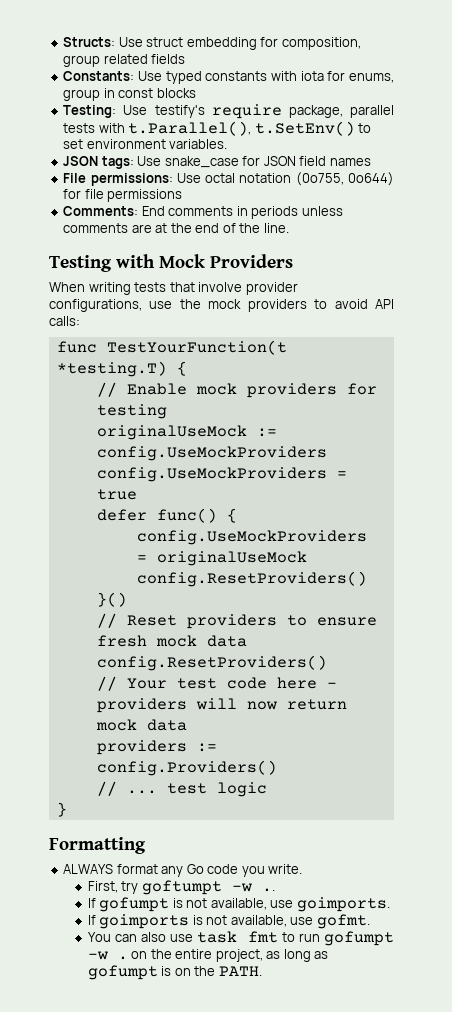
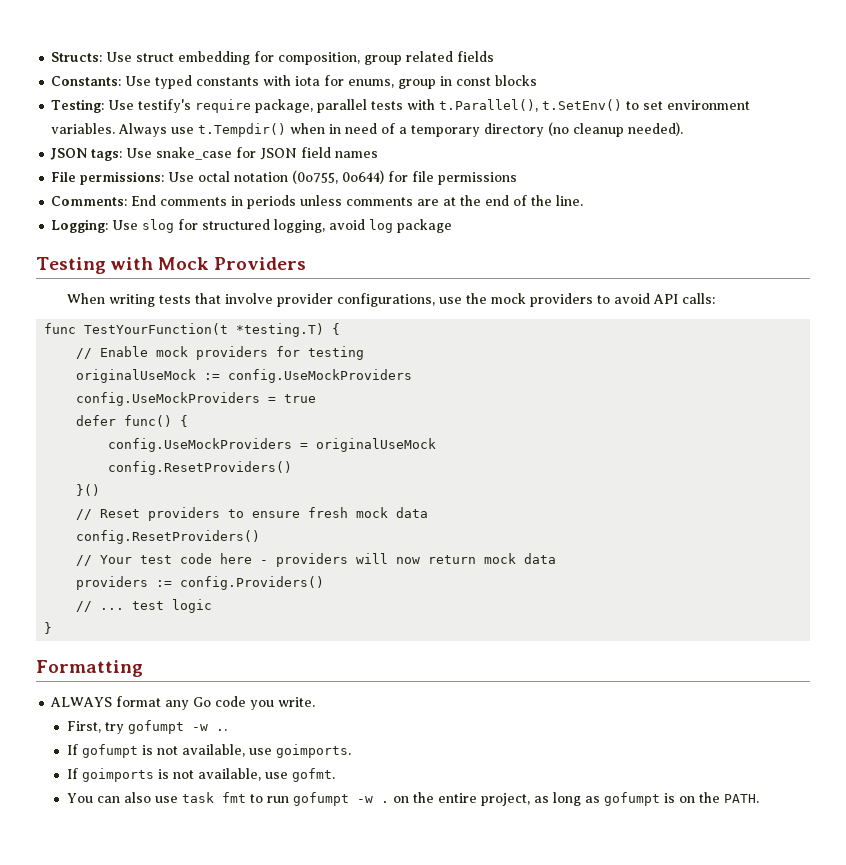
(228, 144) none -> [118,122,684,137] Always use t.Tempdir() when in need of a temporary directory (no cleanup needed).
(289, 228) none -> [51,219,453,233] // Logging: Use slog for structured logging, avoid log package
[141,880,222,895] goftumpt -> [127,720,184,734] gofumpt

